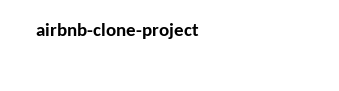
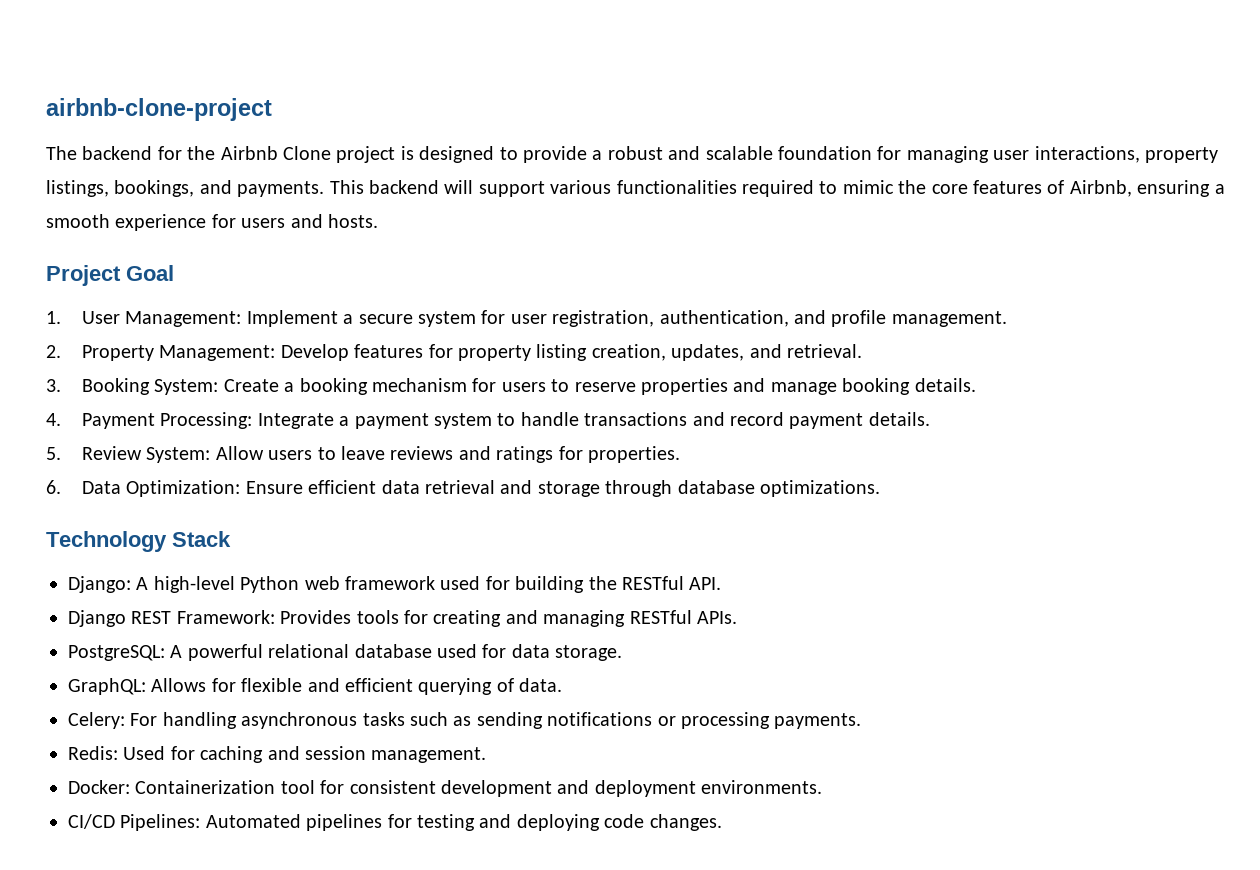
(199, 31) none -> [46,146,1218,163] [46,180,1225,197] [46,214,378,231] [46,265,174,286] [46,310,1007,327] [46,344,863,361] [46,378,976,395] [46,412,930,429] [46,446,681,463] [46,480,881,497] [46,531,231,552] [68,576,722,593] [68,610,737,627] [68,644,623,661] [68,678,563,695] [68,712,862,729] [68,746,487,763] [68,780,823,797] [68,814,722,831] // The backend for the Airbnb Clone project is designed to provide a robust and scalable foundation for managing user interactions, property listings, bookings, and payments. This backend will support various functionalities required to mimic the core features of Airbnb, ensuring a smooth experience for users and hosts. // Project Goal // 1. User Management: Implement a secure system for user registration, authentication, and profile management. // 2. Property Management: Develop features for property listing creation, updates, and retrieval. // 3. Booking System: Create a booking mechanism for users to reserve properties and manage booking details. // 4. Payment Processing: Integrate a payment system to handle transactions and record payment details. // 5. Review System: Allow users to leave reviews and ratings for properties. // 6. Data Optimization: Ensure efficient data retrieval and storage through database optimizations. // Technology Stack // Django: A high-level Python web framework used for building the RESTful API. // Django REST Framework: Provides tools for creating and managing RESTful APIs. // PostgreSQL: A powerful relational database used for data storage. // GraphQL: Allows for flexible and efficient querying of data. // Celery: For handling asynchronous tasks such as sending notifications or processing payments. // Redis: Used for caching and session management. // Docker: Containerization tool for consistent development and deployment environments. // CI/CD Pipelines: Automated pipelines for testing and deploying code changes.

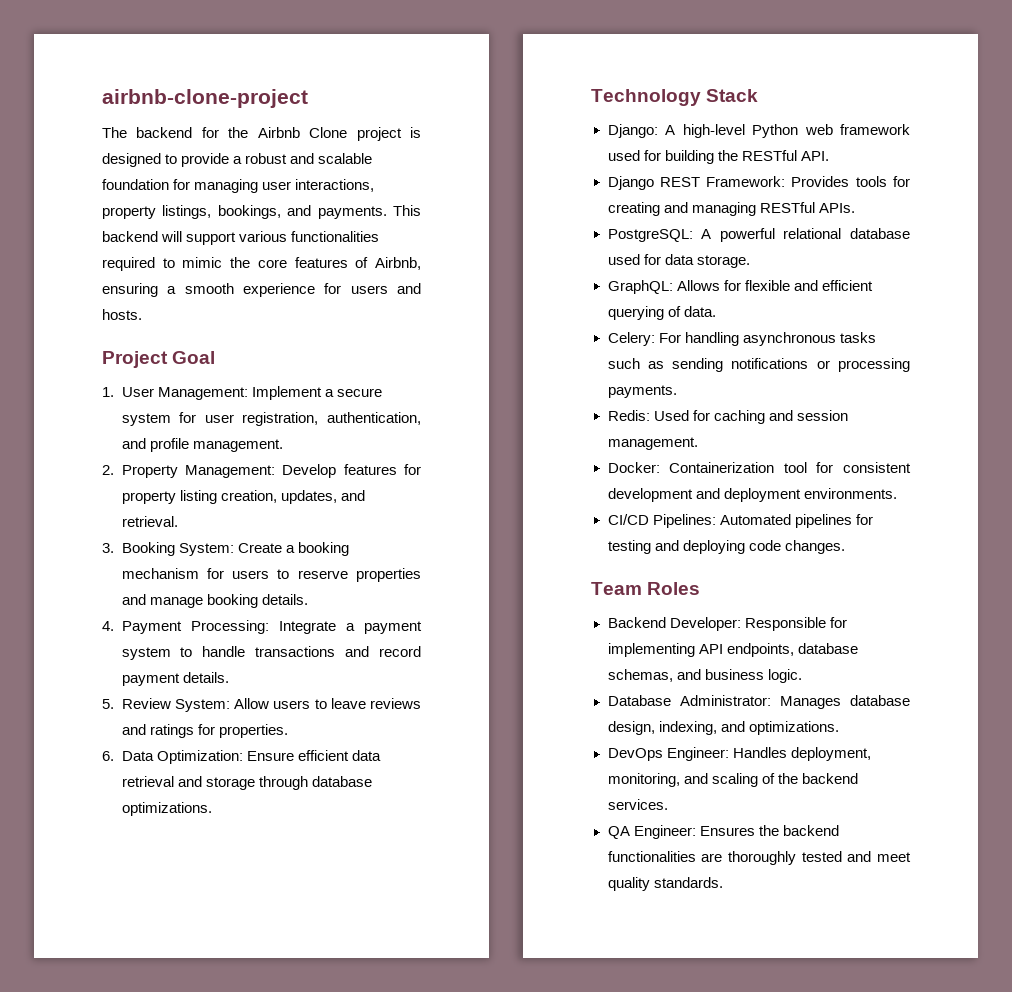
(722, 822) none -> [591,582,701,595] [607,617,847,631] [607,643,858,657] [607,669,802,683] [607,695,910,709] [607,721,839,735] [607,747,871,761] [607,773,858,787] [607,799,668,810] [607,825,839,839] [607,851,911,865] [607,877,723,891] // Team Roles // Backend Developer: Responsible for implementing API endpoints, database schemas, and business logic. // Database Administrator: Manages database design, indexing, and optimizations. // DevOps Engineer: Handles deployment, monitoring, and scaling of the backend services. // QA Engineer: Ensures the backend functionalities are thoroughly tested and meet quality standards.

